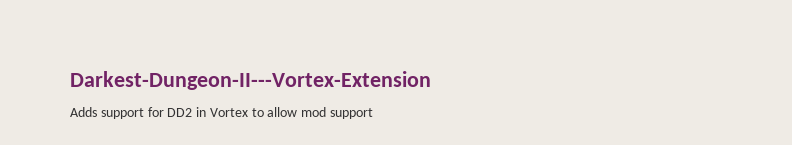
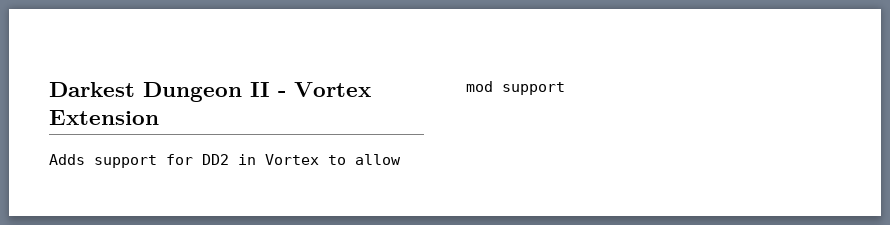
[70,71,431,90] Darkest-Dungeon-II---Vortex-Extension -> [49,82,371,102] [49,110,159,125] Darkest Dungeon II - Vortex Extension

